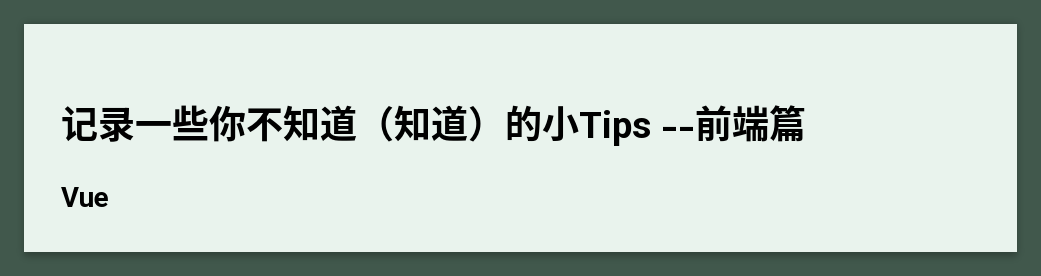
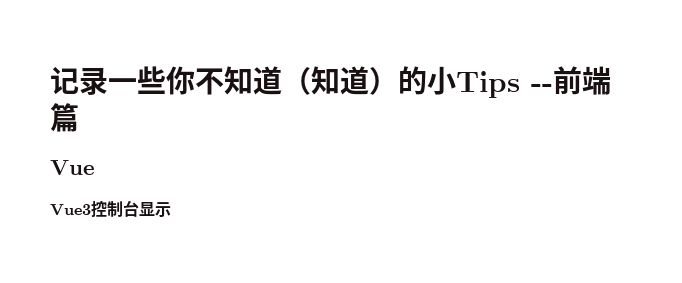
(109, 197) none -> [50,200,171,217] // Vue3控制台显示

